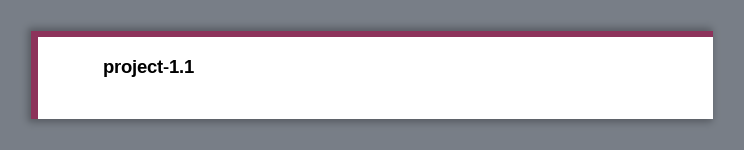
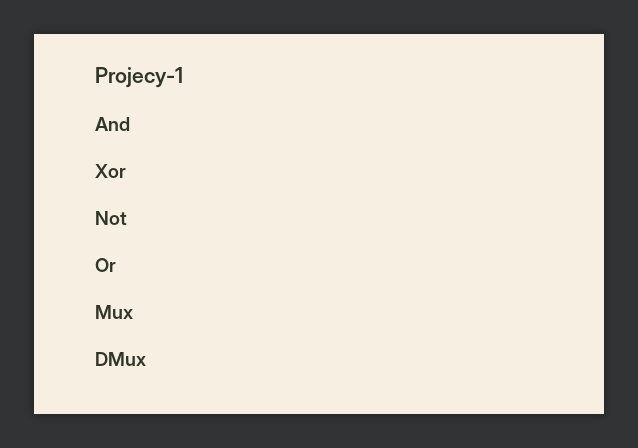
[103,60,194,77] project-1.1 -> [95,67,183,88] [95,117,130,131] [95,164,126,178] [95,211,127,225] [95,258,116,272] [95,305,133,319] [95,352,146,366] Projecy-1 // And // Xor // Not // Or // Mux // DMux

